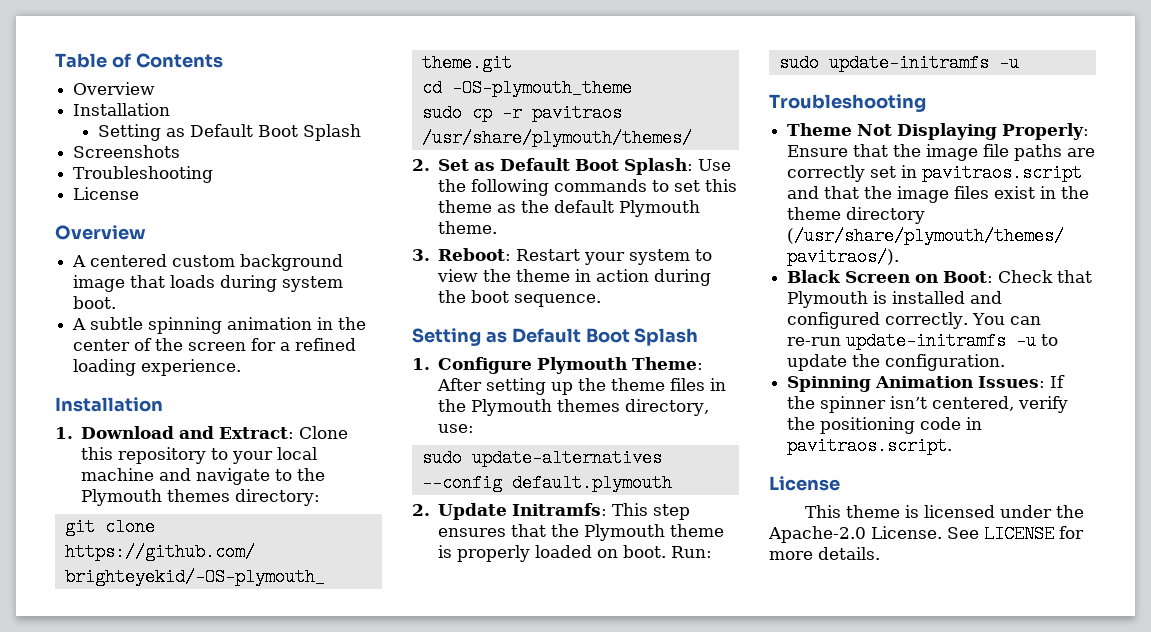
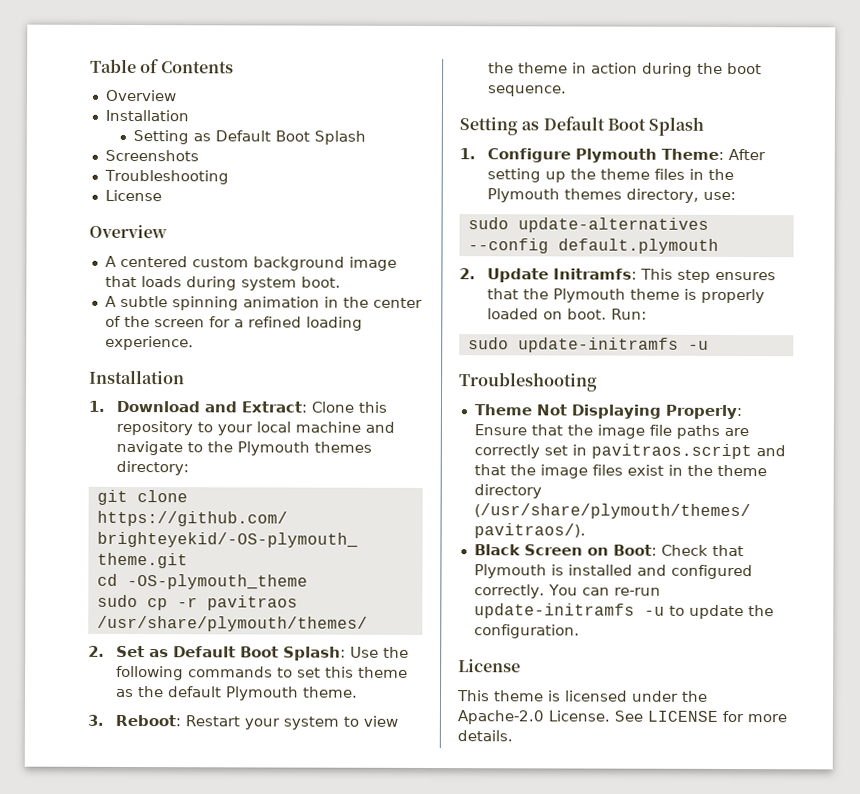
[787,375,1066,392] [787,396,1069,413] [787,417,983,434] [787,437,953,455] // Spinning Animation Issues: If the spinner isn’t centered, verify the positioning code in pavitraos.script. -> (580, 631) none

